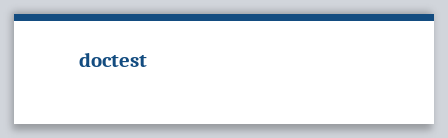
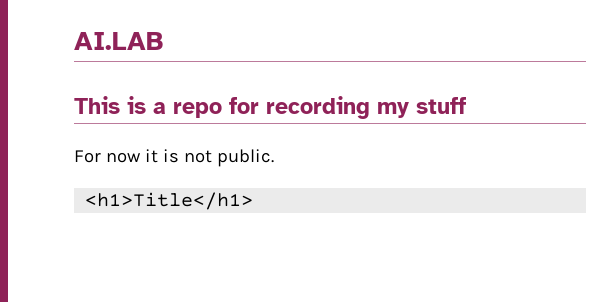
[79,52,147,67] doctest -> [74,32,163,50] [74,96,466,119] [74,149,274,167] [85,192,254,210] AI.LAB // This is a repo for recording my stuff // For now it is not public. // <h1>Title</h1>

